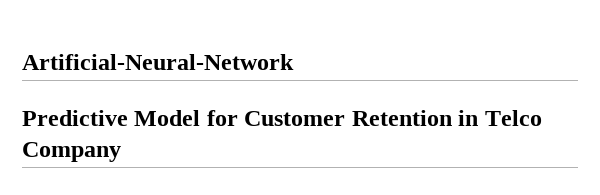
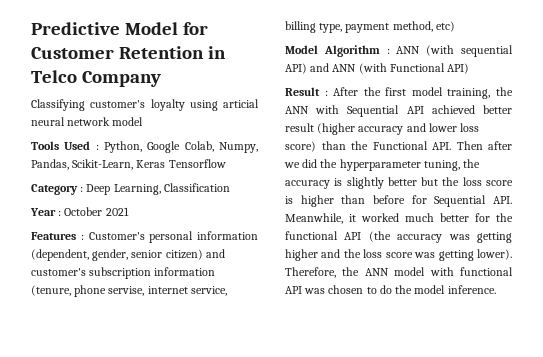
[22,54,294,70] Artificial-Neural-Network // -> (31, 28) none
(121, 152) none -> [31,99,259,111] [31,117,144,126] [31,141,258,153] [31,159,226,170] [31,183,230,195] [30,207,129,216] [31,231,258,243] [31,249,225,261] [31,267,216,279] [31,285,227,297] [285,21,455,33] [285,45,513,57] [285,63,470,74] [285,87,513,99] [285,105,512,117] [285,123,480,135] [285,141,512,152] [284,159,481,171] [285,177,513,189] [285,195,512,207] [285,213,513,224] [285,231,512,243] [285,249,512,261] [285,267,513,278] [285,285,496,294] // Classifying customer's loyalty using articial neural network model // Tools Used : Python, Google Colab, Numpy, Pandas, Scikit-Learn, Keras Tensorflow // Category : Deep Learning, Classification // Year : October 2021 // Features : Customer's personal information (dependent, gender, senior citizen) and customer's subscription information (tenure, phone servise, internet service, billing type, payment method, etc) // Model Algorithm : ANN (with sequential API) and ANN (with Functional API) // Result : After the first model training, the ANN with Sequential API achieved better result (higher accuracy and lower loss score) than the Functional API. Then after we did the hyperparameter tuning, the accuracy is slightly better but the loss score is higher than before for Sequential API. Meanwhile, it worked much better for the functional API (the accuracy was getting higher and the loss score was getting lower). Therefore, the ANN model with functional API was chosen to do the model inference.

